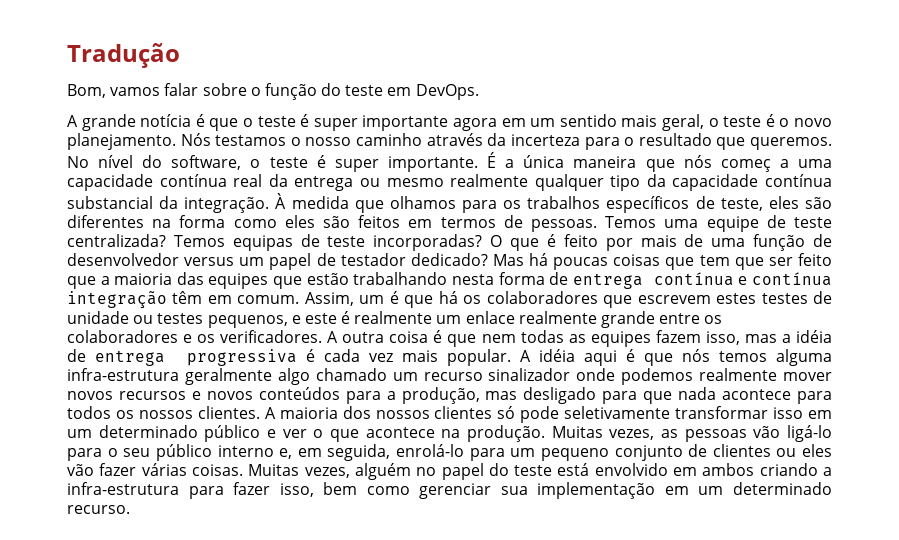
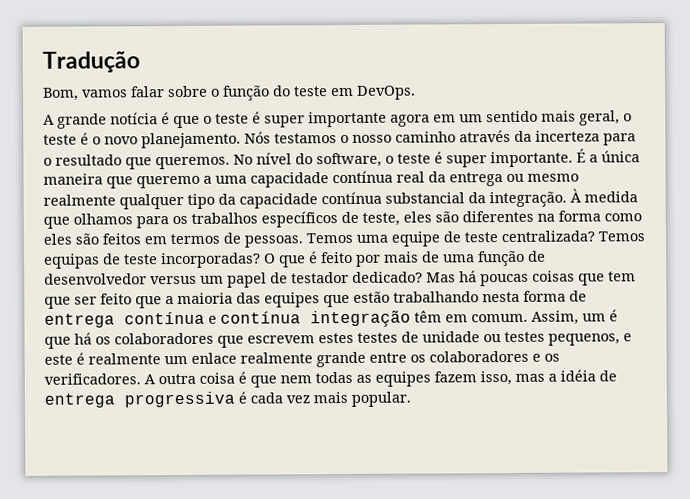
[683,155,771,172] nós começ -> [136,175,200,189] queremo
[519,349,832,366] [67,368,832,385] [67,387,833,404] [67,406,833,423] [67,425,832,442] [67,444,832,461] [67,463,832,480] [67,482,832,499] [67,505,130,514] A idéia aqui é que nós temos alguma infra-estrutura geralmente algo chamado um recurso sinalizador onde podemos realmente mover novos recursos e novos conteúdos para a produção, mas desligado para que nada acontece para todos os nossos clientes. A maioria dos nossos clientes só pode seletivamente transformar isso em um determinado público e ver o que acontece na produção. Muitas vezes, as pessoas vão ligá-lo para o seu público interno e, em seguida, enrolá-lo para um pequeno conjunto de clientes ou eles vão fazer várias coisas. Muitas vezes, alguém no papel do teste está envolvido em ambos criando a infra-estrutura para fazer isso, bem como gerenciar sua implementação em um determinado recurso. -> (411, 399) none

